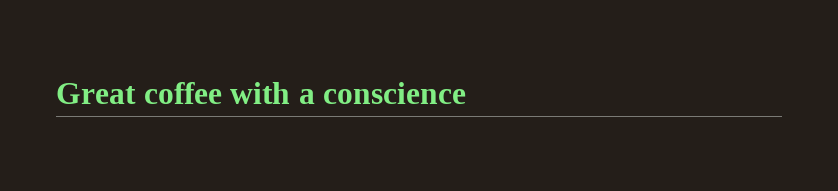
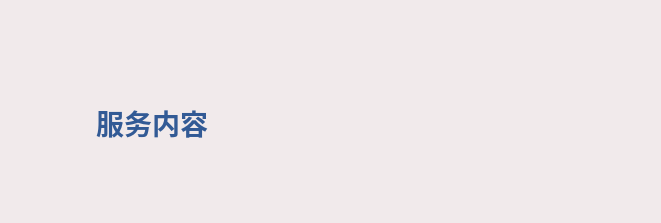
[56,82,467,104] Great coffee with a conscience -> [96,110,208,138] 服务内容

